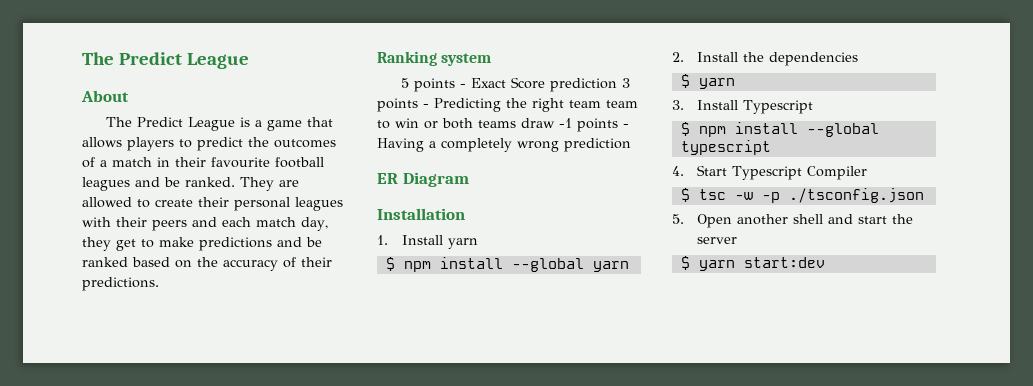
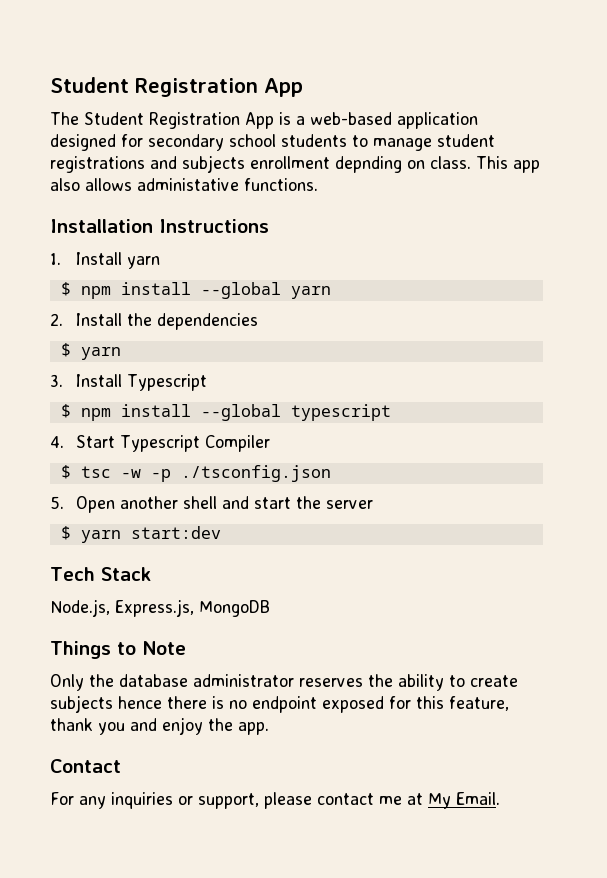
[82,52,249,69] [81,90,129,102] [106,117,334,131] [82,137,336,151] [82,157,324,168] [82,177,299,191] [82,197,343,211] [82,217,328,231] [82,237,322,251] [82,257,332,271] [82,277,159,291] [377,51,492,66] [401,77,631,92] [377,98,638,112] [377,118,629,132] [377,138,631,152] [377,172,469,187] The Predict League // About // The Predict League is a game that allows players to predict the outcomes of a match in their favourite football leagues and be ranked. They are allowed to create their personal leagues with their peers and each match day, they get to make predictions and be ranked based on the accuracy of their predictions. // Ranking system // 5 points - Exact Score prediction 3 points - Predicting the right team team to win or both teams draw -1 points - Having a completely wrong prediction // ER Diagram -> [50,77,303,97] [50,112,478,129] [50,134,495,151] [50,155,540,173] [50,178,318,191] Student Registration App // The Student Registration App is a web-based application designed for secondary school students to manage student registrations and subjects enrollment depnding on class. This app also allows administative functions.
(465, 214) none -> [159,219,269,233] Instructions
(825, 262) none -> [50,567,151,581] [50,599,270,617] [50,641,186,659] [50,674,518,691] [50,695,509,713] [50,717,269,735] [50,759,121,773] [50,792,500,809] // Tech Stack // Node.js, Express.js, MongoDB // Things to Note // Only the database administrator reserves the ability to create subjects hence there is no endpoint exposed for this feature, thank you and enjoy the app. // Contact // For any inquiries or support, please contact me at My Email.

